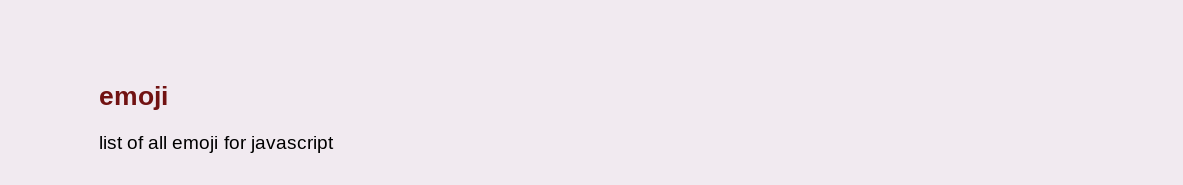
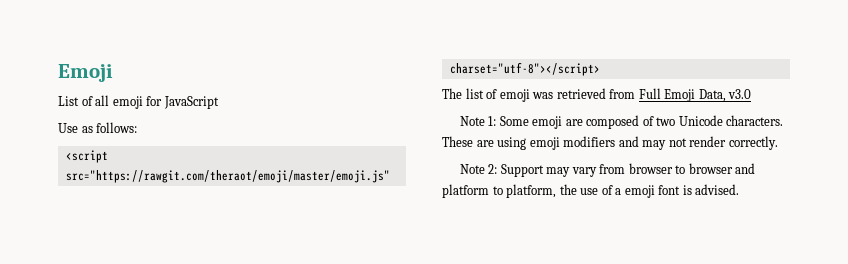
[99,86,168,110] [99,136,123,149] emoji // list -> [58,64,113,82] [58,96,79,106] Emoji // List
[249,136,334,153] javascript -> [163,96,219,109] [58,122,138,133] [65,150,108,163] [65,170,390,183] [449,62,600,76] [442,88,752,102] [459,115,784,129] [442,136,778,150] [459,163,756,177] [442,184,740,198] JavaScript // Use as follows: // <script src="https://rawgit.com/theraot/emoji/master/emoji.js" charset="utf-8"></script> // The list of emoji was retrieved from Full Emoji Data, v3.0 // Note 1: Some emoji are composed of two Unicode characters. These are using emoji modifiers and may not render correctly. // Note 2: Support may vary from browser to browser and platform to platform, the use of a emoji font is advised.

